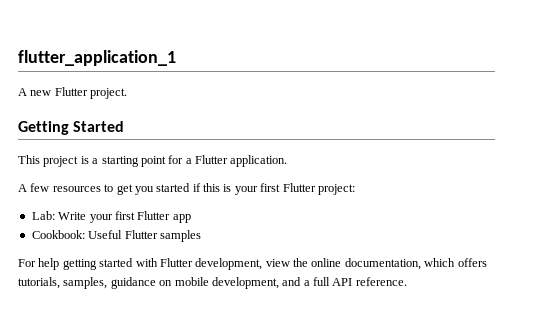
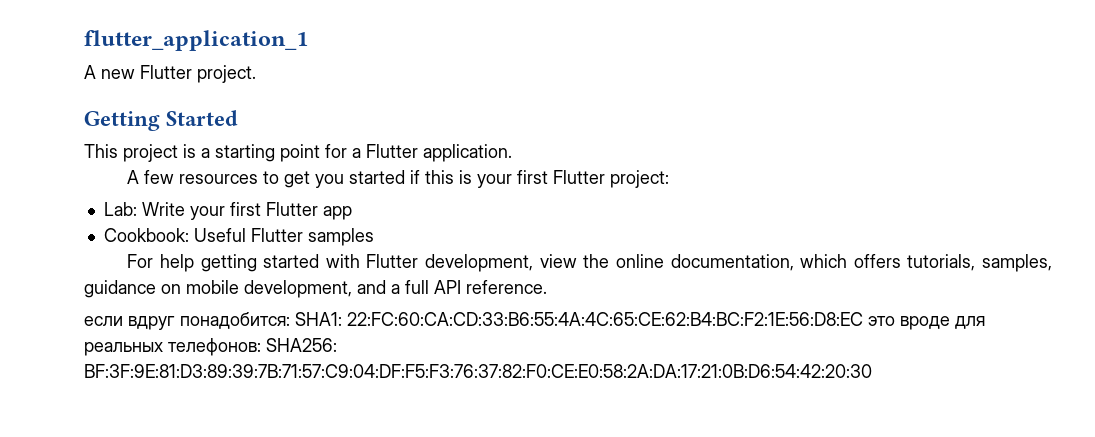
(407, 281) none -> [84,312,985,330] [84,338,337,356] [84,364,872,378] // если вдруг понадобится: SHA1: 22:FC:60:CA:CD:33:B6:55:4A:4C:65:CE:62:B4:BC:F2:1E:56:D8:EC это вроде для реальных телефонов: SHA256: BF:3F:9E:81:D3:89:39:7B:71:57:C9:04:DF:F5:F3:76:37:82:F0:CE:E0:58:2A:DA:17:21:0B:D6:54:42:20:30

